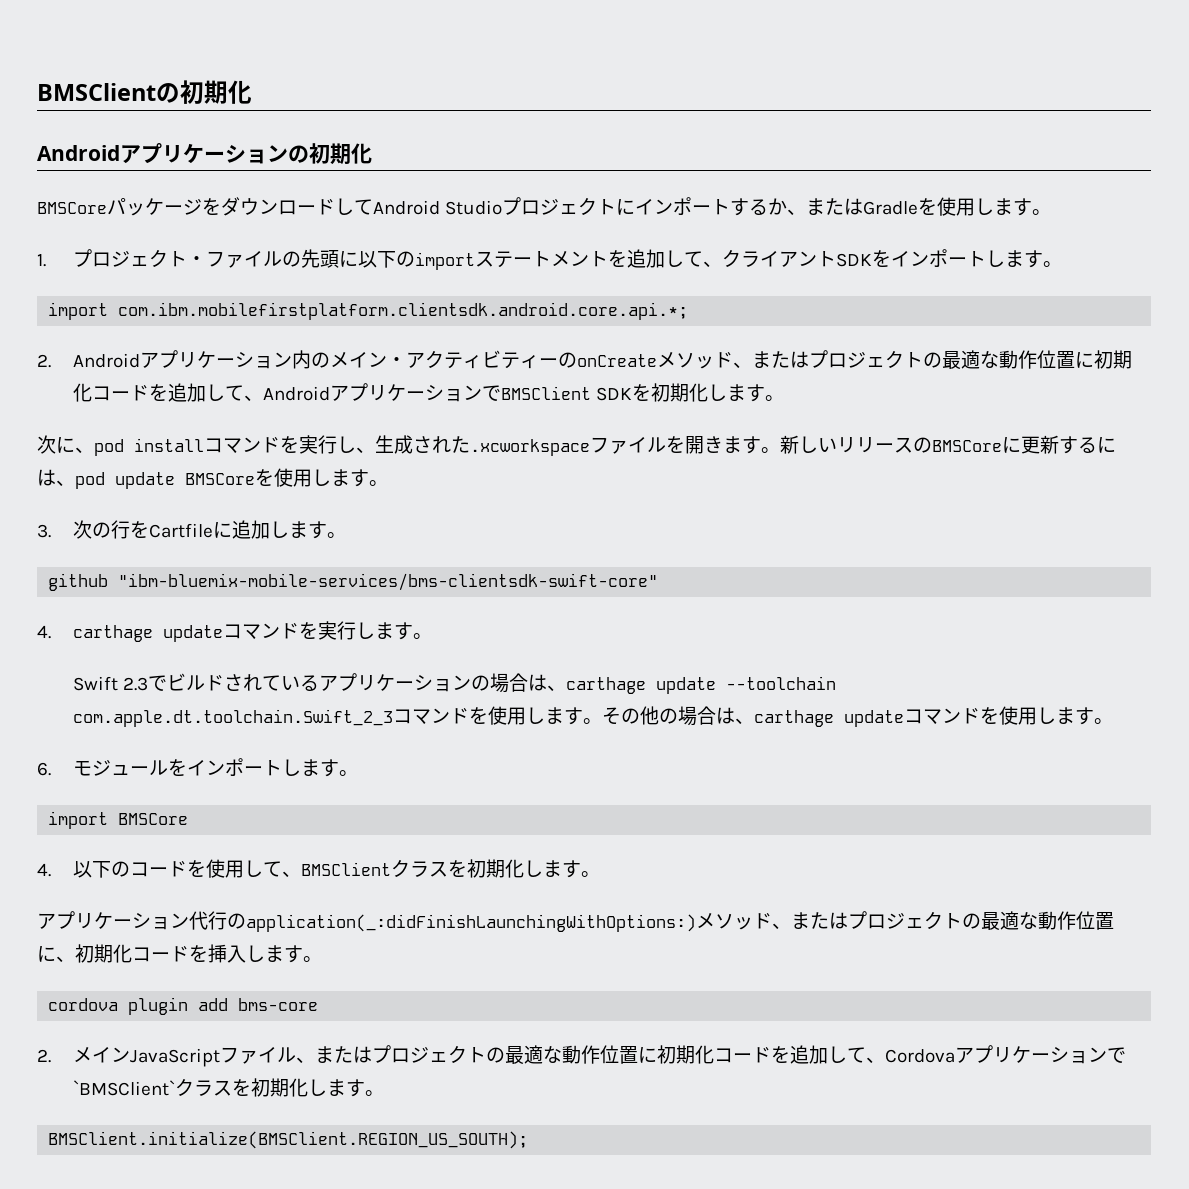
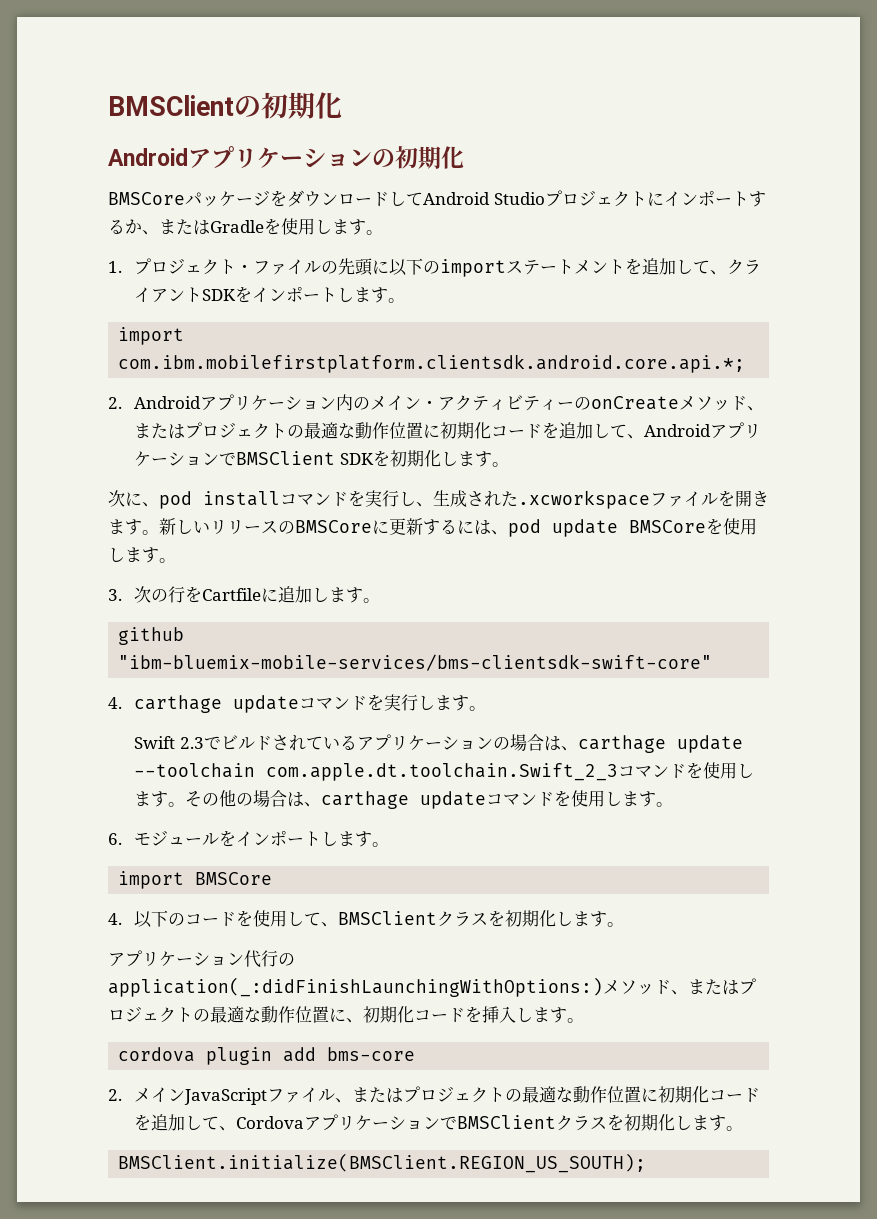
[73,1080,176,1096] `BMSClient` -> [457,1115,557,1129] BMSClient

